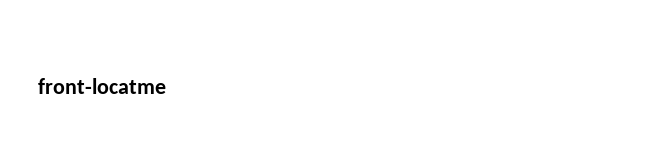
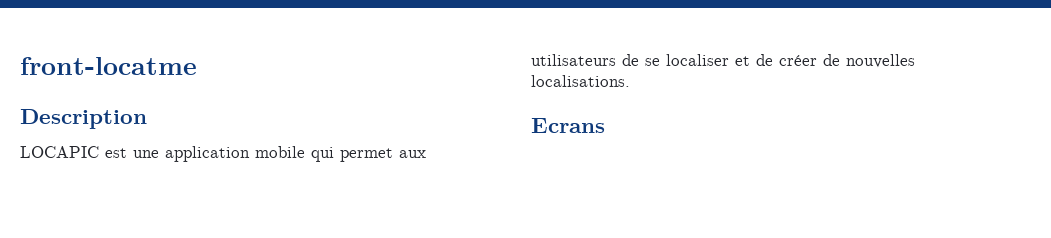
(166, 86) none -> [20,109,147,129] [20,146,426,162] [531,54,915,68] [531,75,630,87] [531,118,605,133] // Description // LOCAPIC est une application mobile qui permet aux utilisateurs de se localiser et de créer de nouvelles localisations. // Ecrans

